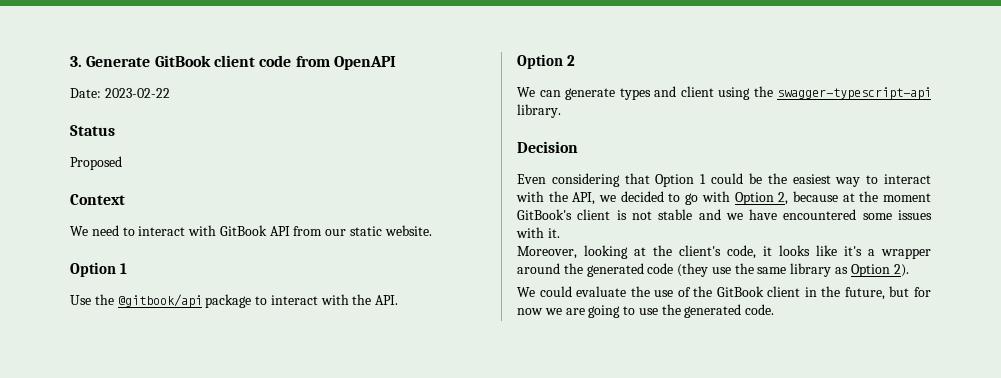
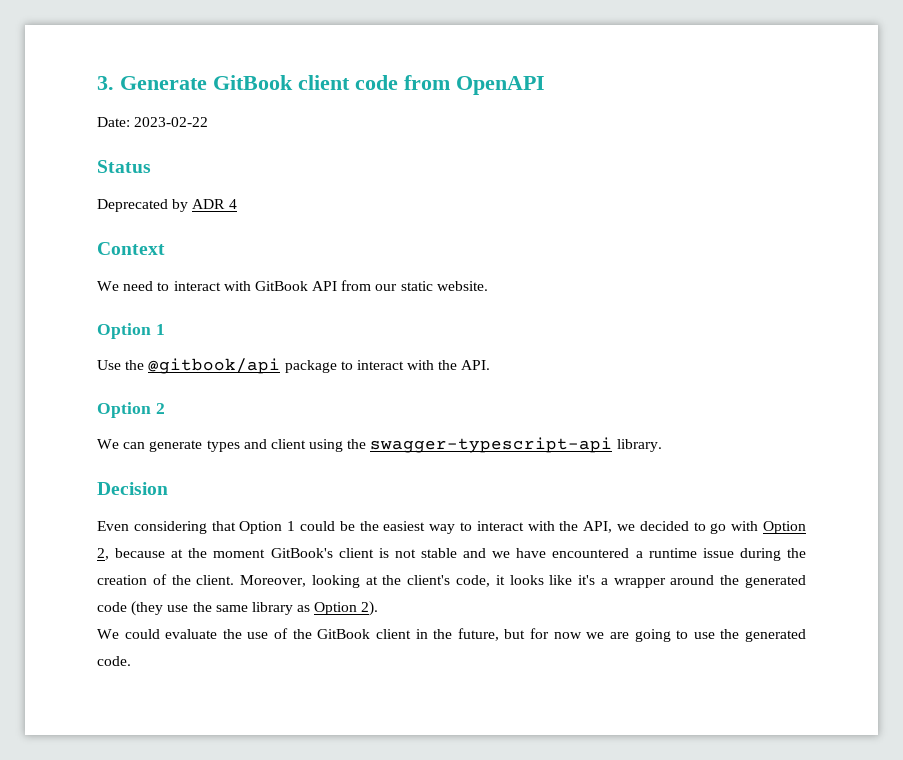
[70,156,122,170] Proposed -> [97,199,237,212] Deprecated by ADR 4
[862,210,932,220] [516,227,560,238] some issues with it. // -> [635,548,806,561] [97,574,235,585] a runtime issue during the creation of the client.

